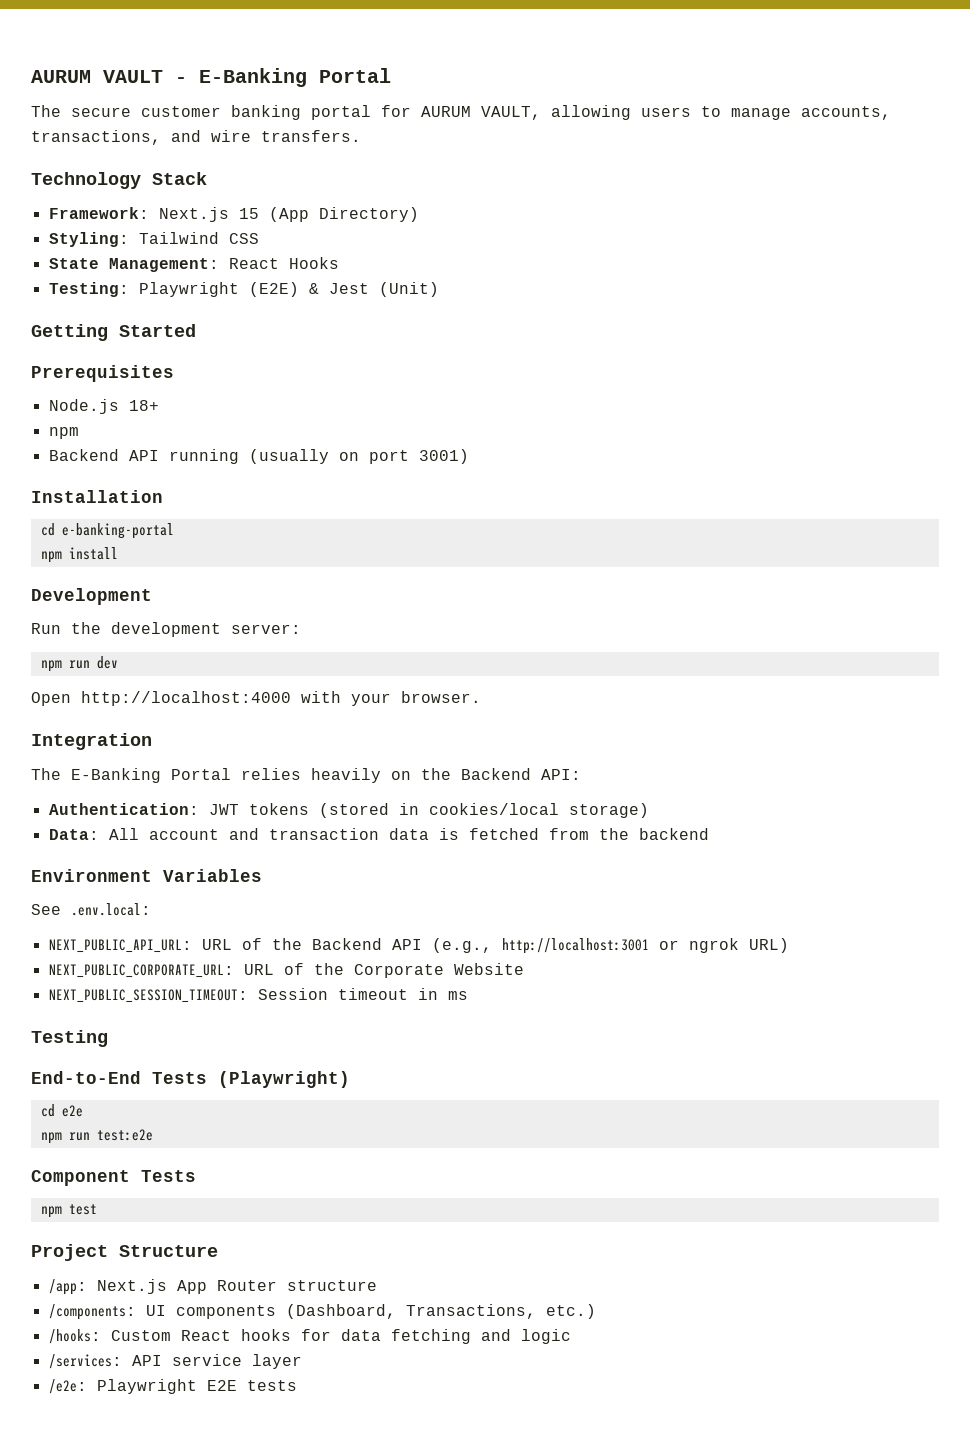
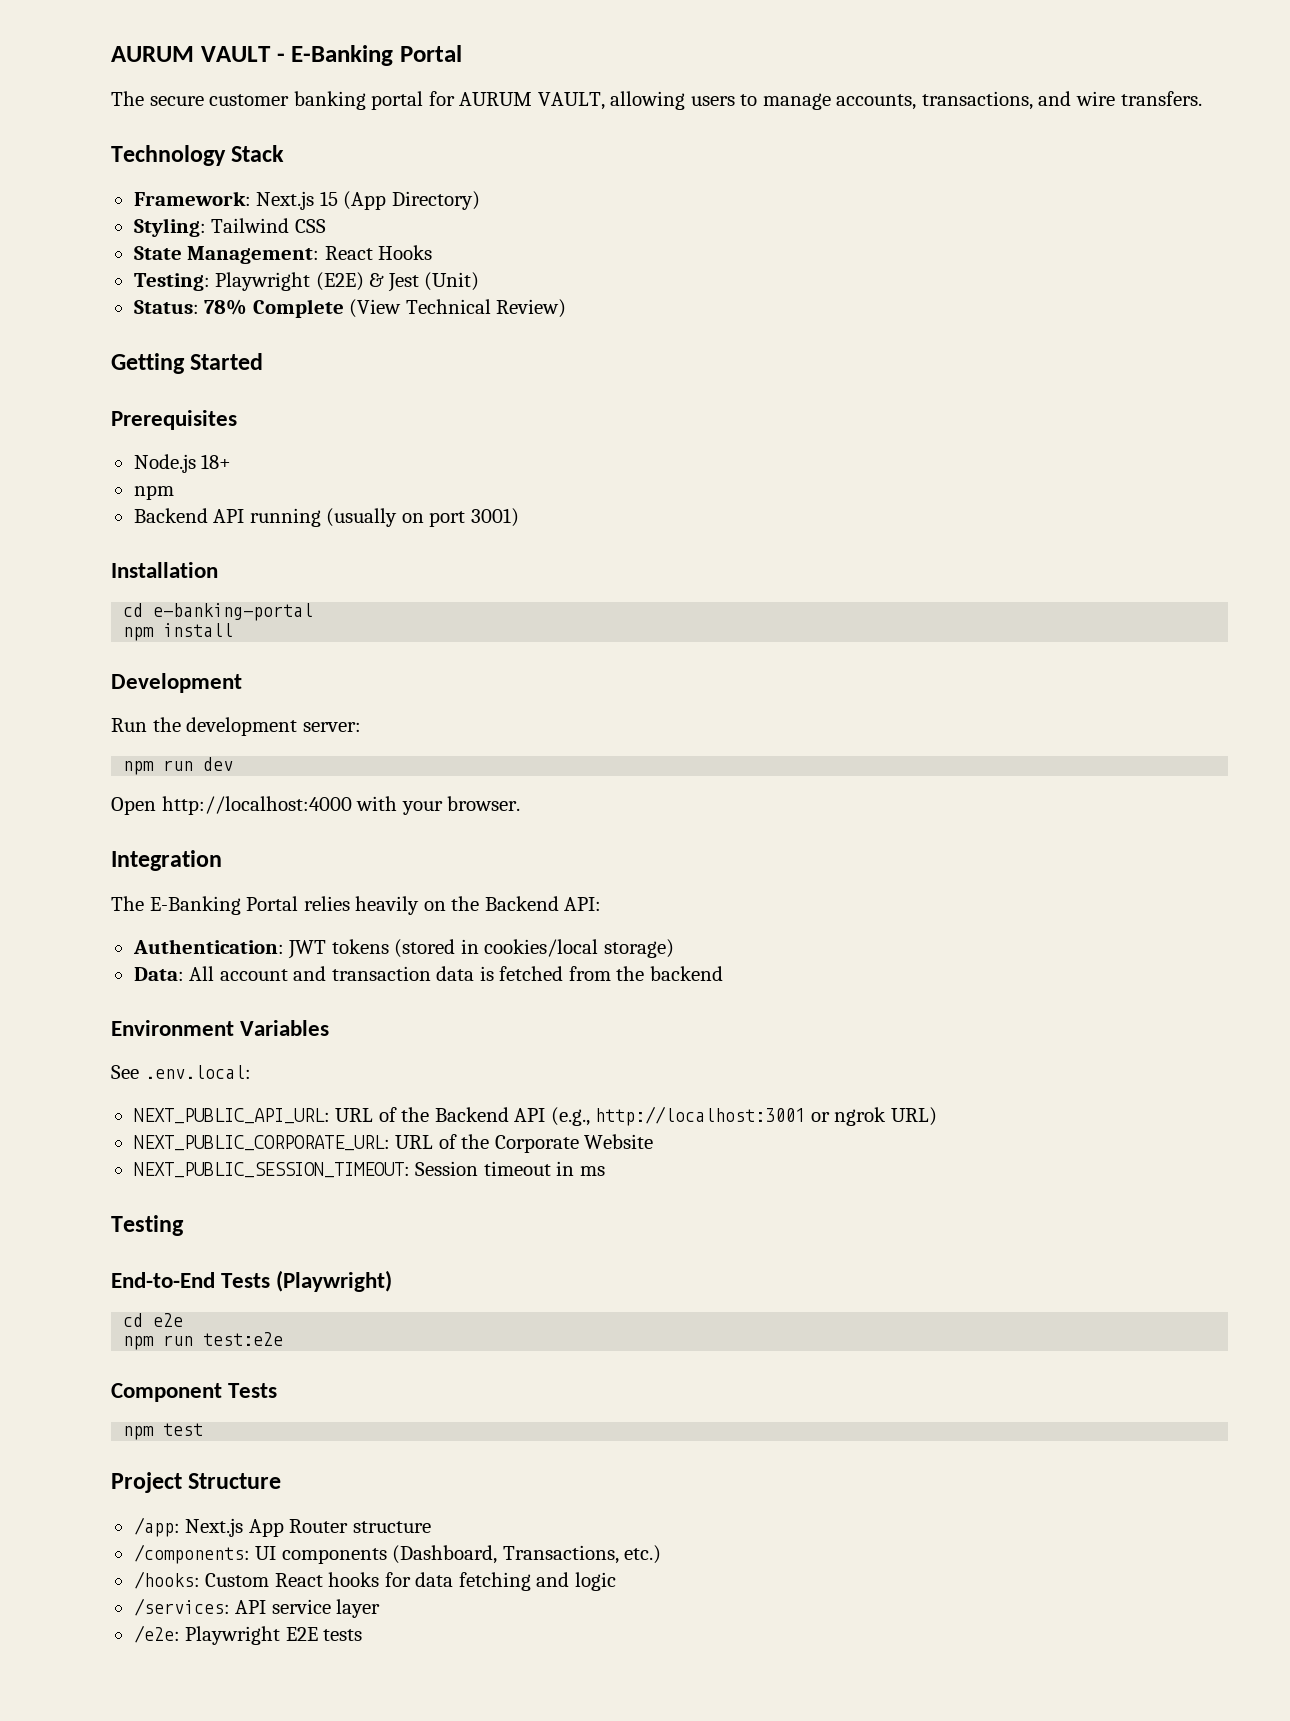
(439, 289) none -> [133,299,567,318] // Status: 78% Complete (View Technical Review)

